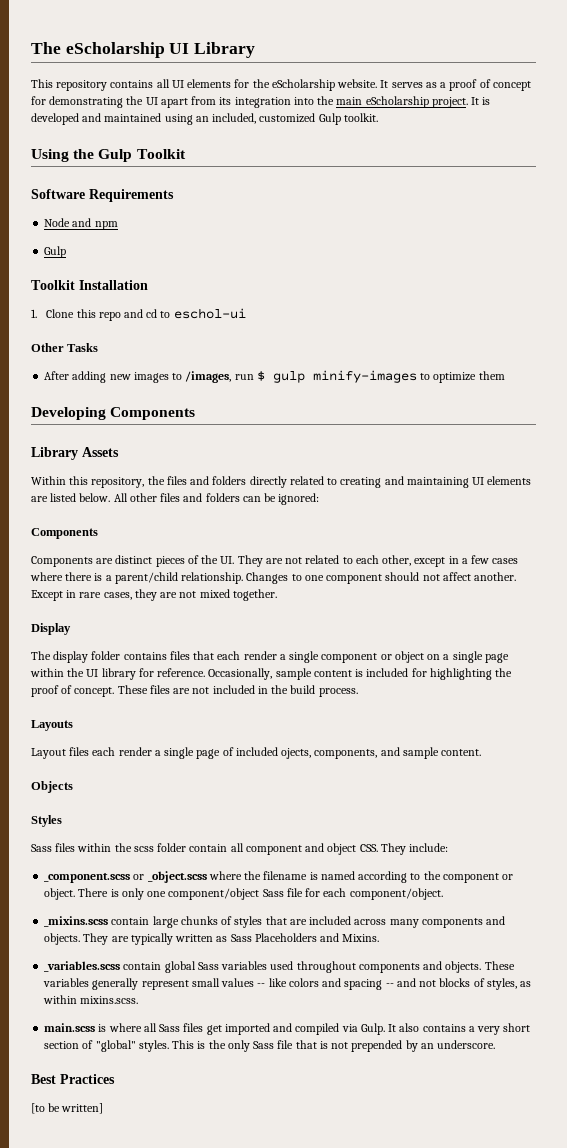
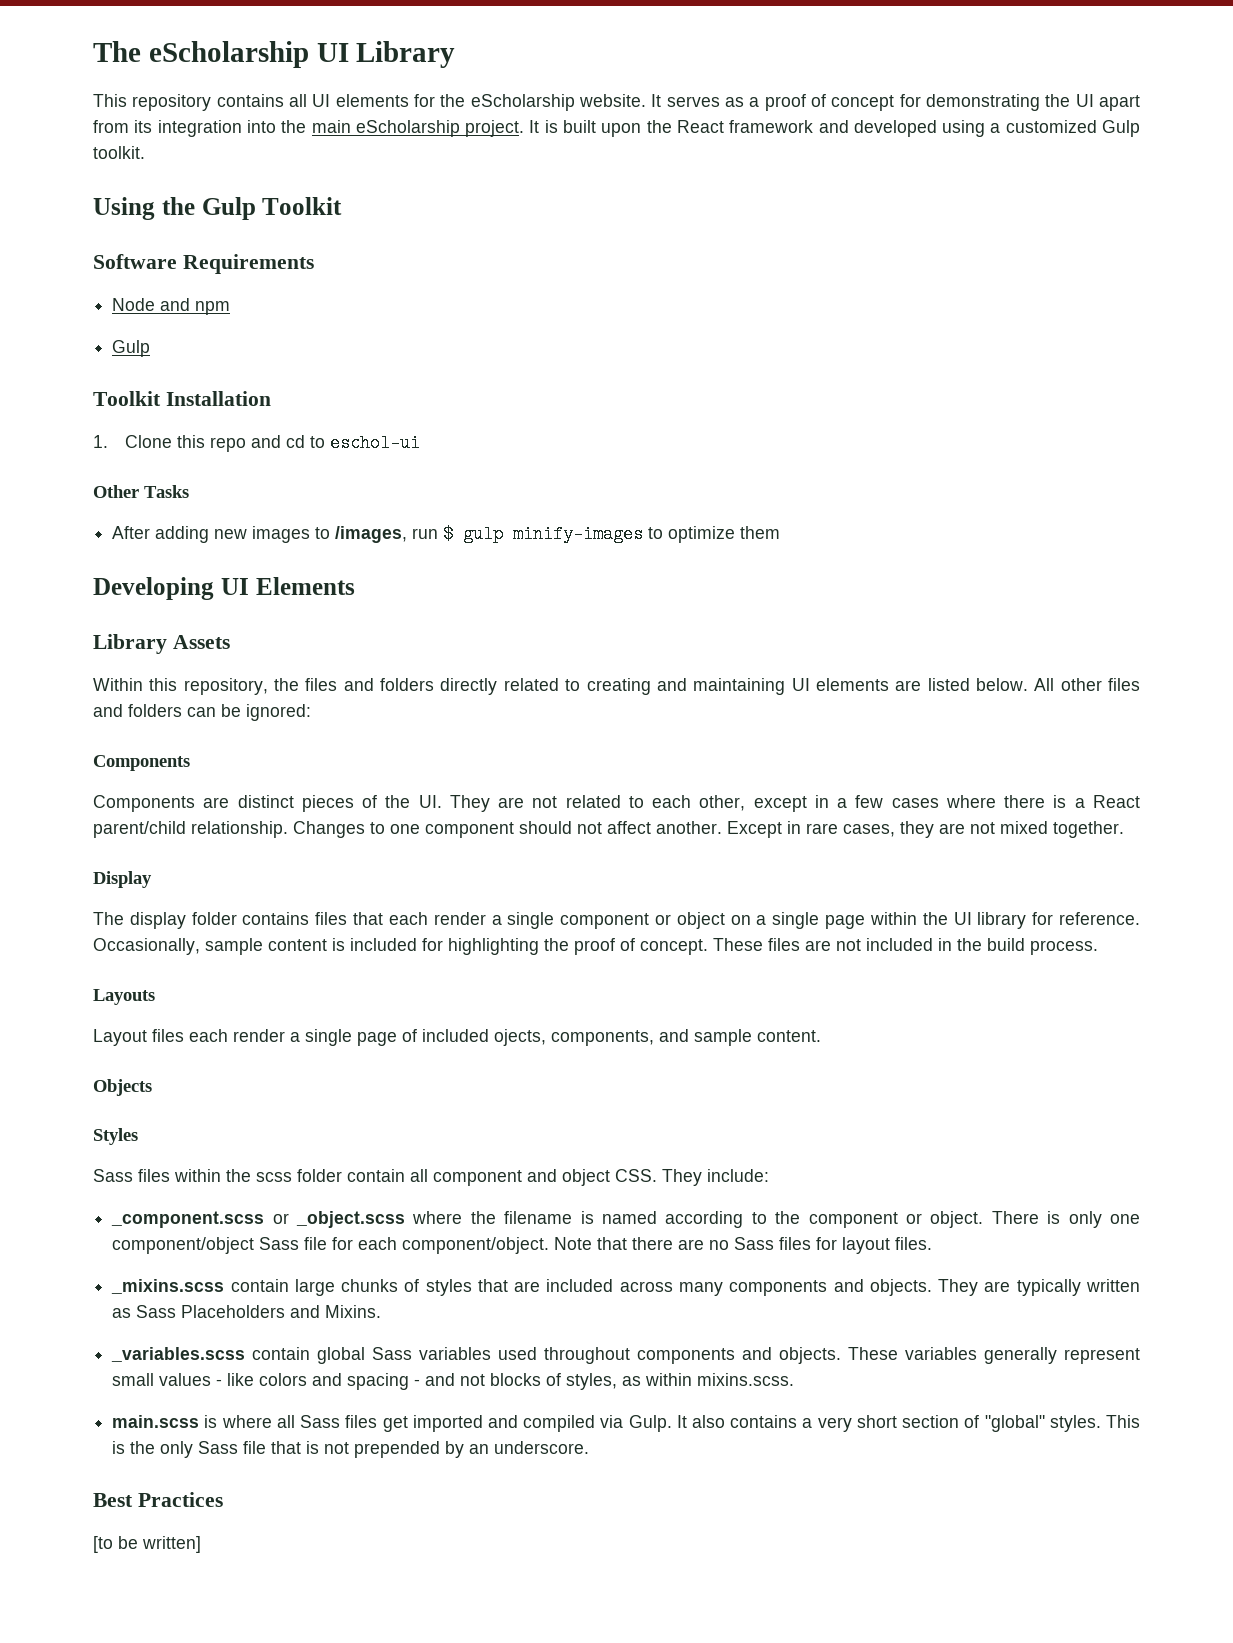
[31,113,257,125] developed and maintained using an included, -> [563,120,1001,137] built upon the React framework and developed using a
[110,407,196,420] Components -> [220,577,355,595] UI Elements
(112, 578) none -> [1092,795,1140,808] React
(443, 894) none -> [554,1237,933,1254] Note that there are no Sass files for layout files.
[257,983,266,987] -- -> [216,1379,223,1386] -
[385,983,394,987] -- -> [414,1379,421,1386] -

